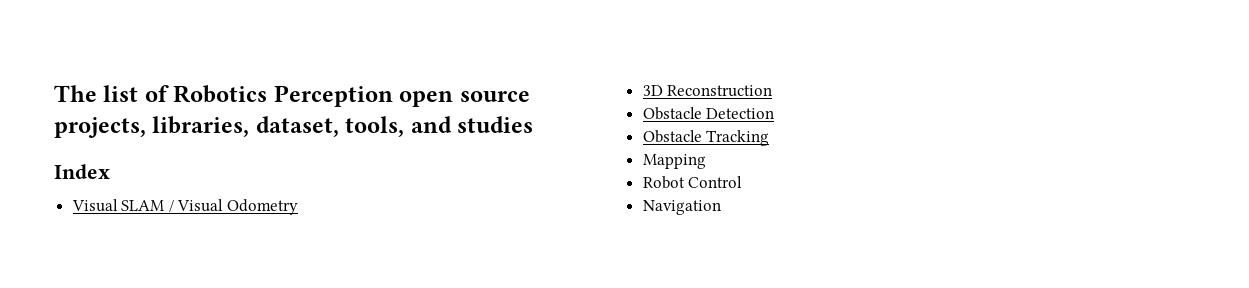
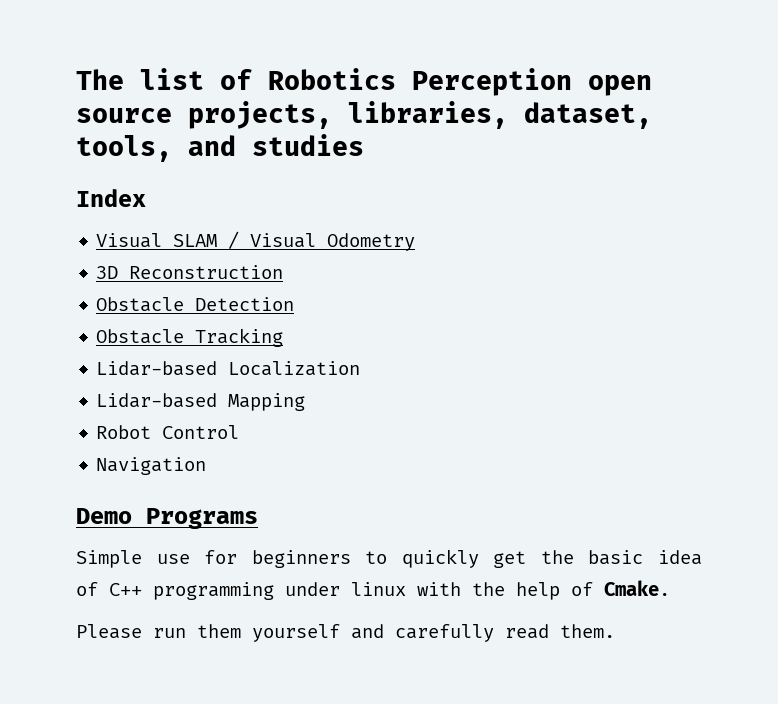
(770, 138) none -> [96,361,361,376] [96,393,218,408] Lidar-based Localization // Lidar-based
(721, 207) none -> [76,508,258,529] [76,549,702,568] [76,580,670,600] [76,624,615,642] // Demo Programs // Simple use for beginners to quickly get the basic idea of C++ programming under linux with the help of Cmake. // Please run them yourself and carefully read them.

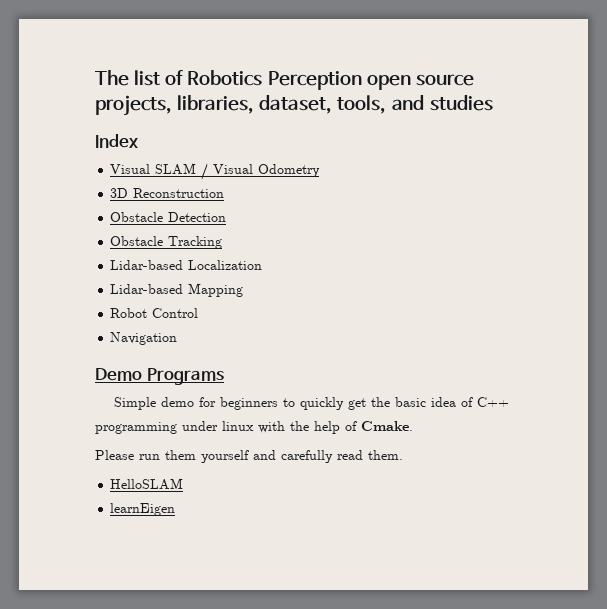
[156,554,190,564] use -> [161,397,195,407] demo
(615, 631) none -> [110,478,184,490] [110,503,176,516] // HelloSLAM // learnEigen

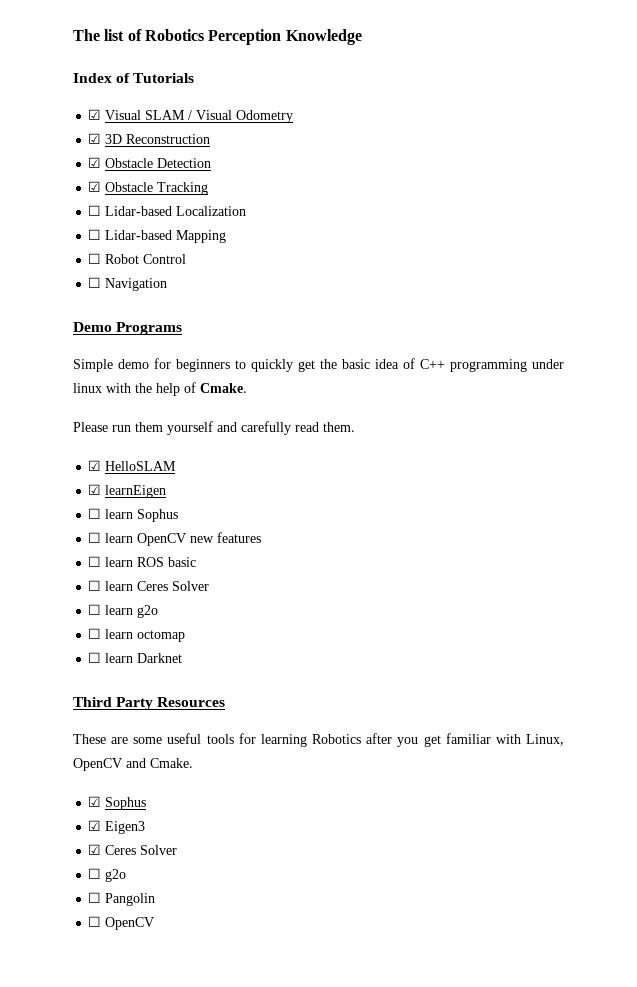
[366,74,474,90] [95,95,493,116] [95,134,138,148] open source projects, libraries, dataset, tools, and studies // Index // -> [285,29,362,45] [73,73,195,83] [88,109,102,120] Knowledge // Index of Tutorials // ☑
(321, 170) none -> [88,133,102,144] ☑
(225, 193) none -> [88,157,102,168] ☑
(227, 217) none -> [88,181,102,192] ☑
(223, 242) none -> [88,205,102,216] ☐
(263, 265) none -> [88,229,102,240] ☐
(244, 290) none -> [88,253,102,264] ☐
(199, 313) none -> [88,277,102,288] ☐
(403, 455) none -> [88,460,102,471] ☑
(184, 484) none -> [88,484,102,495] ☑
(176, 509) none -> [88,508,179,522] [88,532,262,546] [88,556,197,567] [88,580,210,591] [88,604,159,618] [88,628,186,642] [88,652,183,663] [73,697,226,710] [73,733,564,747] [73,758,193,771] [88,796,147,810] [88,820,146,834] [88,844,178,855] [88,868,127,882] [88,892,156,906] [88,916,155,930] // ☐ learn Sophus // ☐ learn OpenCV new features // ☐ learn ROS basic // ☐ learn Ceres Solver // ☐ learn g2o // ☐ learn octomap // ☐ learn Darknet // Third Party Resources // These are some useful tools for learning Robotics after you get familiar with Linux, OpenCV and Cmake. // ☑ Sophus // ☑ Eigen3 // ☑ Ceres Solver // ☐ g2o // ☐ Pangolin // ☐ OpenCV

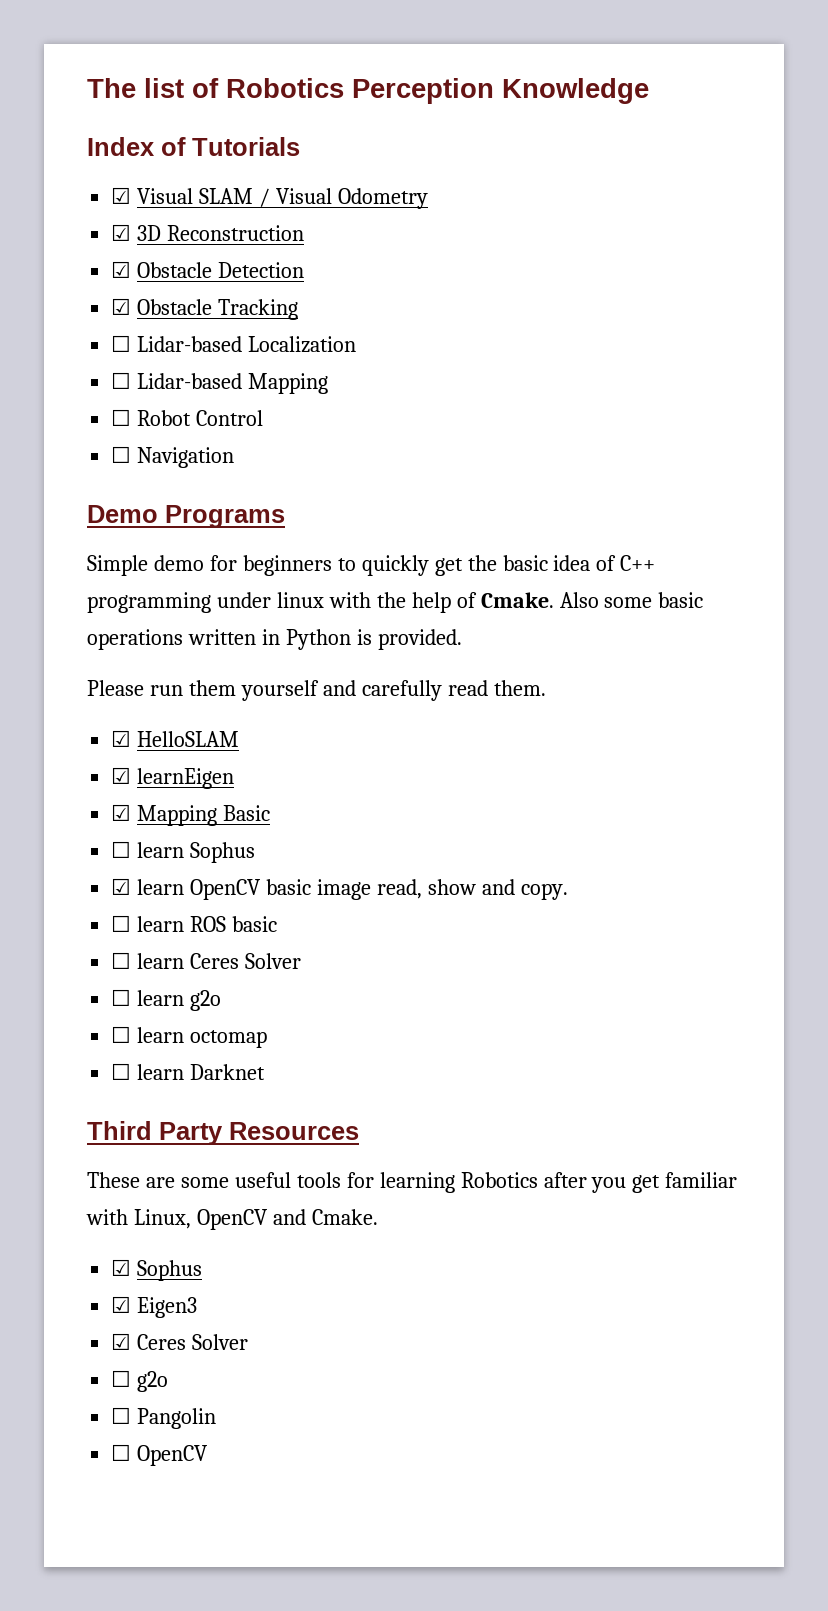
(247, 388) none -> [559,592,704,608] [87,629,462,650] Also some basic operations written in Python is provided.
(167, 491) none -> [111,804,271,826] // ☑ Mapping Basic
[88,532,102,543] ☐ -> [111,878,132,895] ☑
[190,532,262,543] new features -> [266,879,568,900] basic image read, show and copy.

